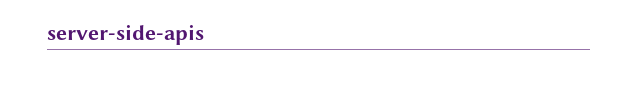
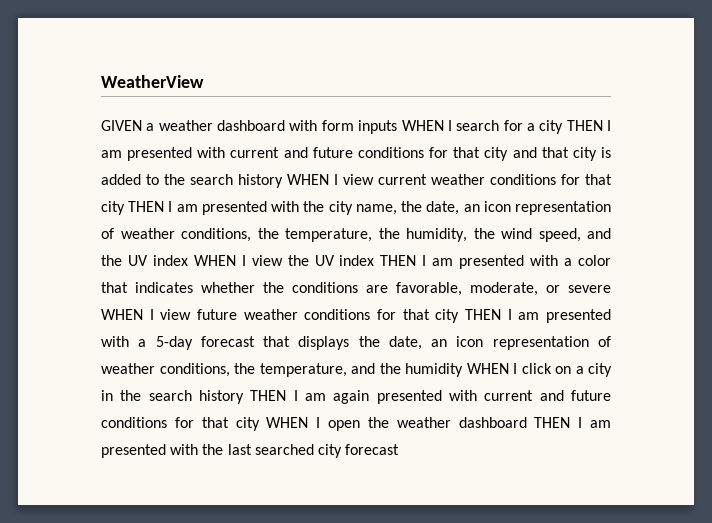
[47,24,204,45] server-side-apis -> [101,75,204,88] [101,120,611,134] [101,147,611,161] [101,174,612,188] [101,201,611,215] [101,228,611,242] [101,255,611,269] [101,282,611,296] [101,309,612,323] [101,336,611,350] [101,363,612,377] [101,390,611,404] [101,417,611,431] [101,444,400,458] WeatherView // GIVEN a weather dashboard with form inputs WHEN I search for a city THEN I am presented with current and future conditions for that city and that city is added to the search history WHEN I view current weather conditions for that city THEN I am presented with the city name, the date, an icon representation of weather conditions, the temperature, the humidity, the wind speed, and the UV index WHEN I view the UV index THEN I am presented with a color that indicates whether the conditions are favorable, moderate, or severe WHEN I view future weather conditions for that city THEN I am presented with a 5-day forecast that displays the date, an icon representation of weather conditions, the temperature, and the humidity WHEN I click on a city in the search history THEN I am again presented with current and future conditions for that city WHEN I open the weather dashboard THEN I am presented with the last searched city forecast

